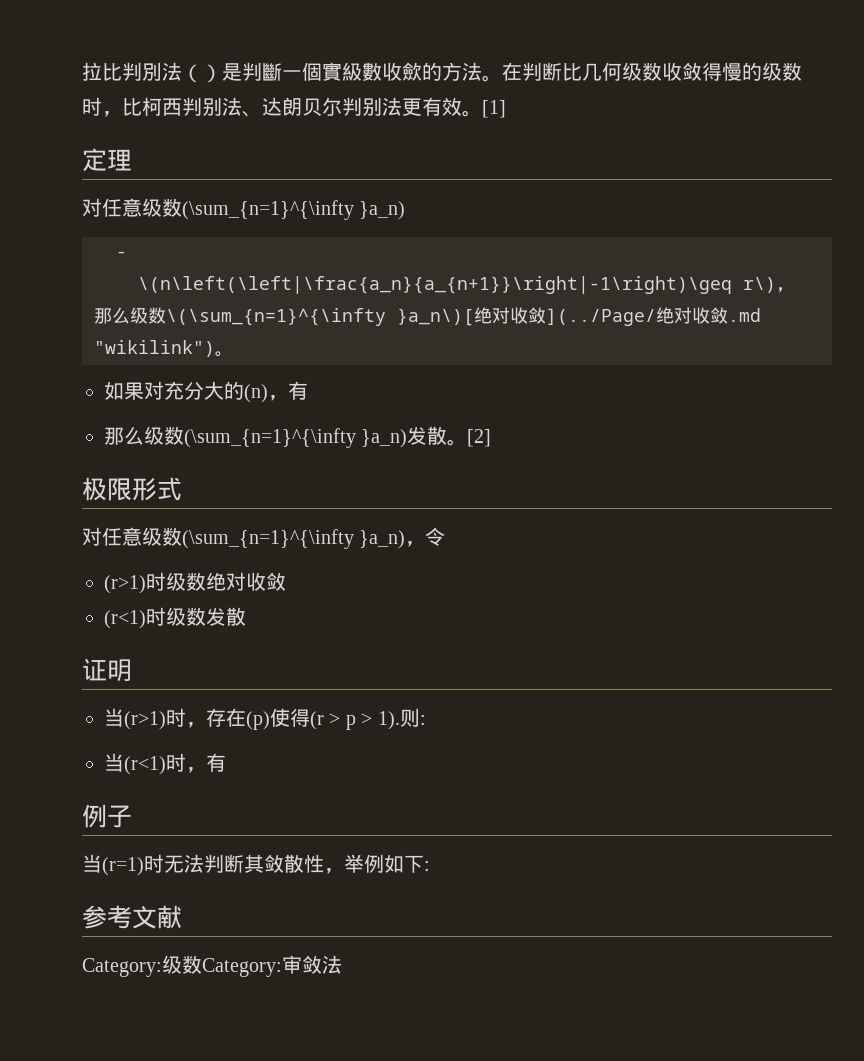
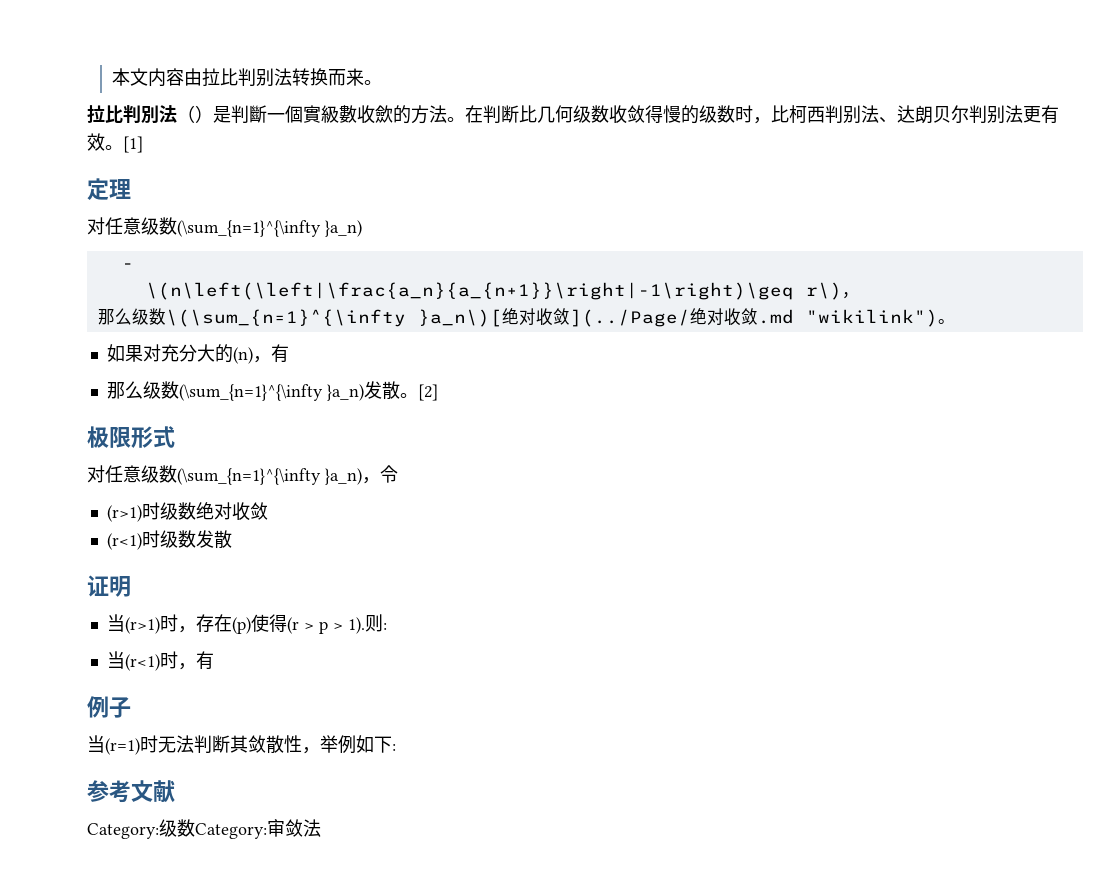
(82, 71) none -> [112,68,383,87] 本文内容由拉比判别法转换而来。 //

